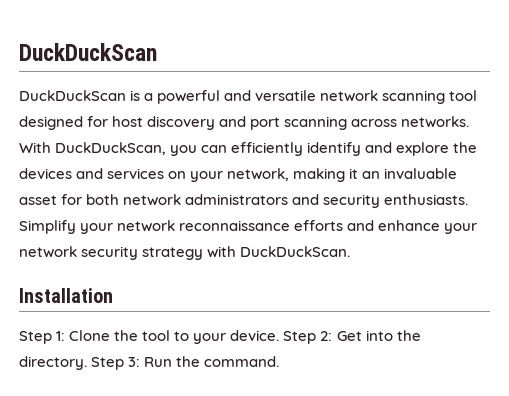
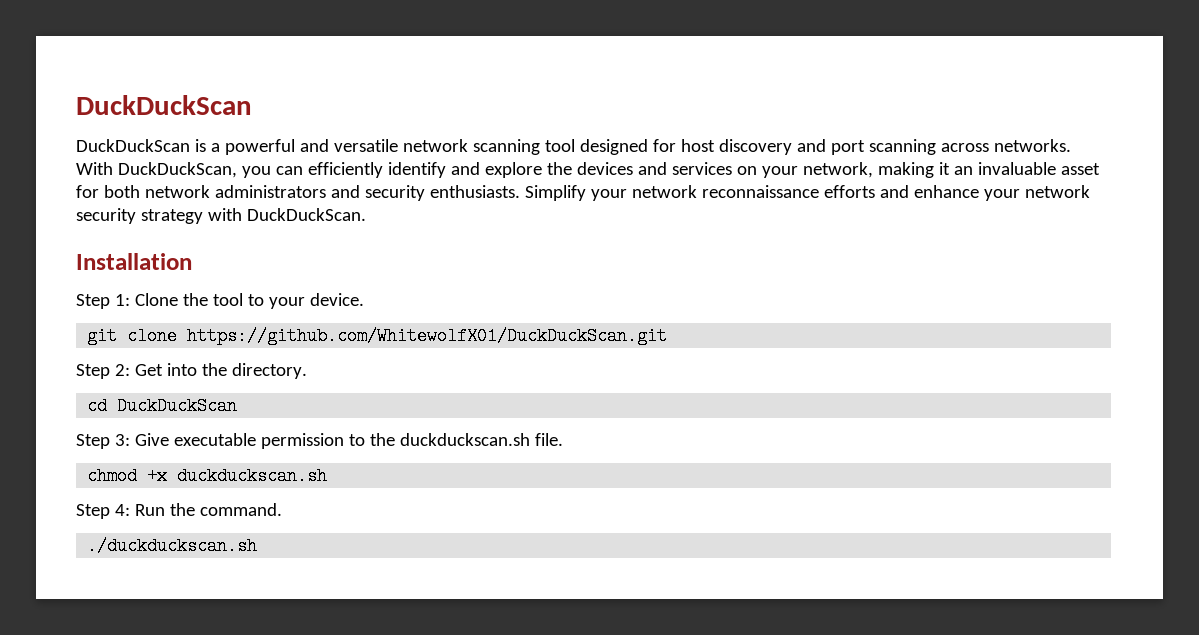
(280, 335) none -> [87,327,668,345] // git clone https://github.com/WhitewolfX01/DuckDuckScan.git //
[91,357,141,370] Step 3: -> [87,397,238,415] [76,433,563,449] [87,467,328,485] [76,504,130,519] // cd DuckDuckScan // Step 3: Give executable permission to the duckduckscan.sh file. // chmod +x duckduckscan.sh // Step 4:
(280, 361) none -> [87,537,258,555] // ./duckduckscan.sh

